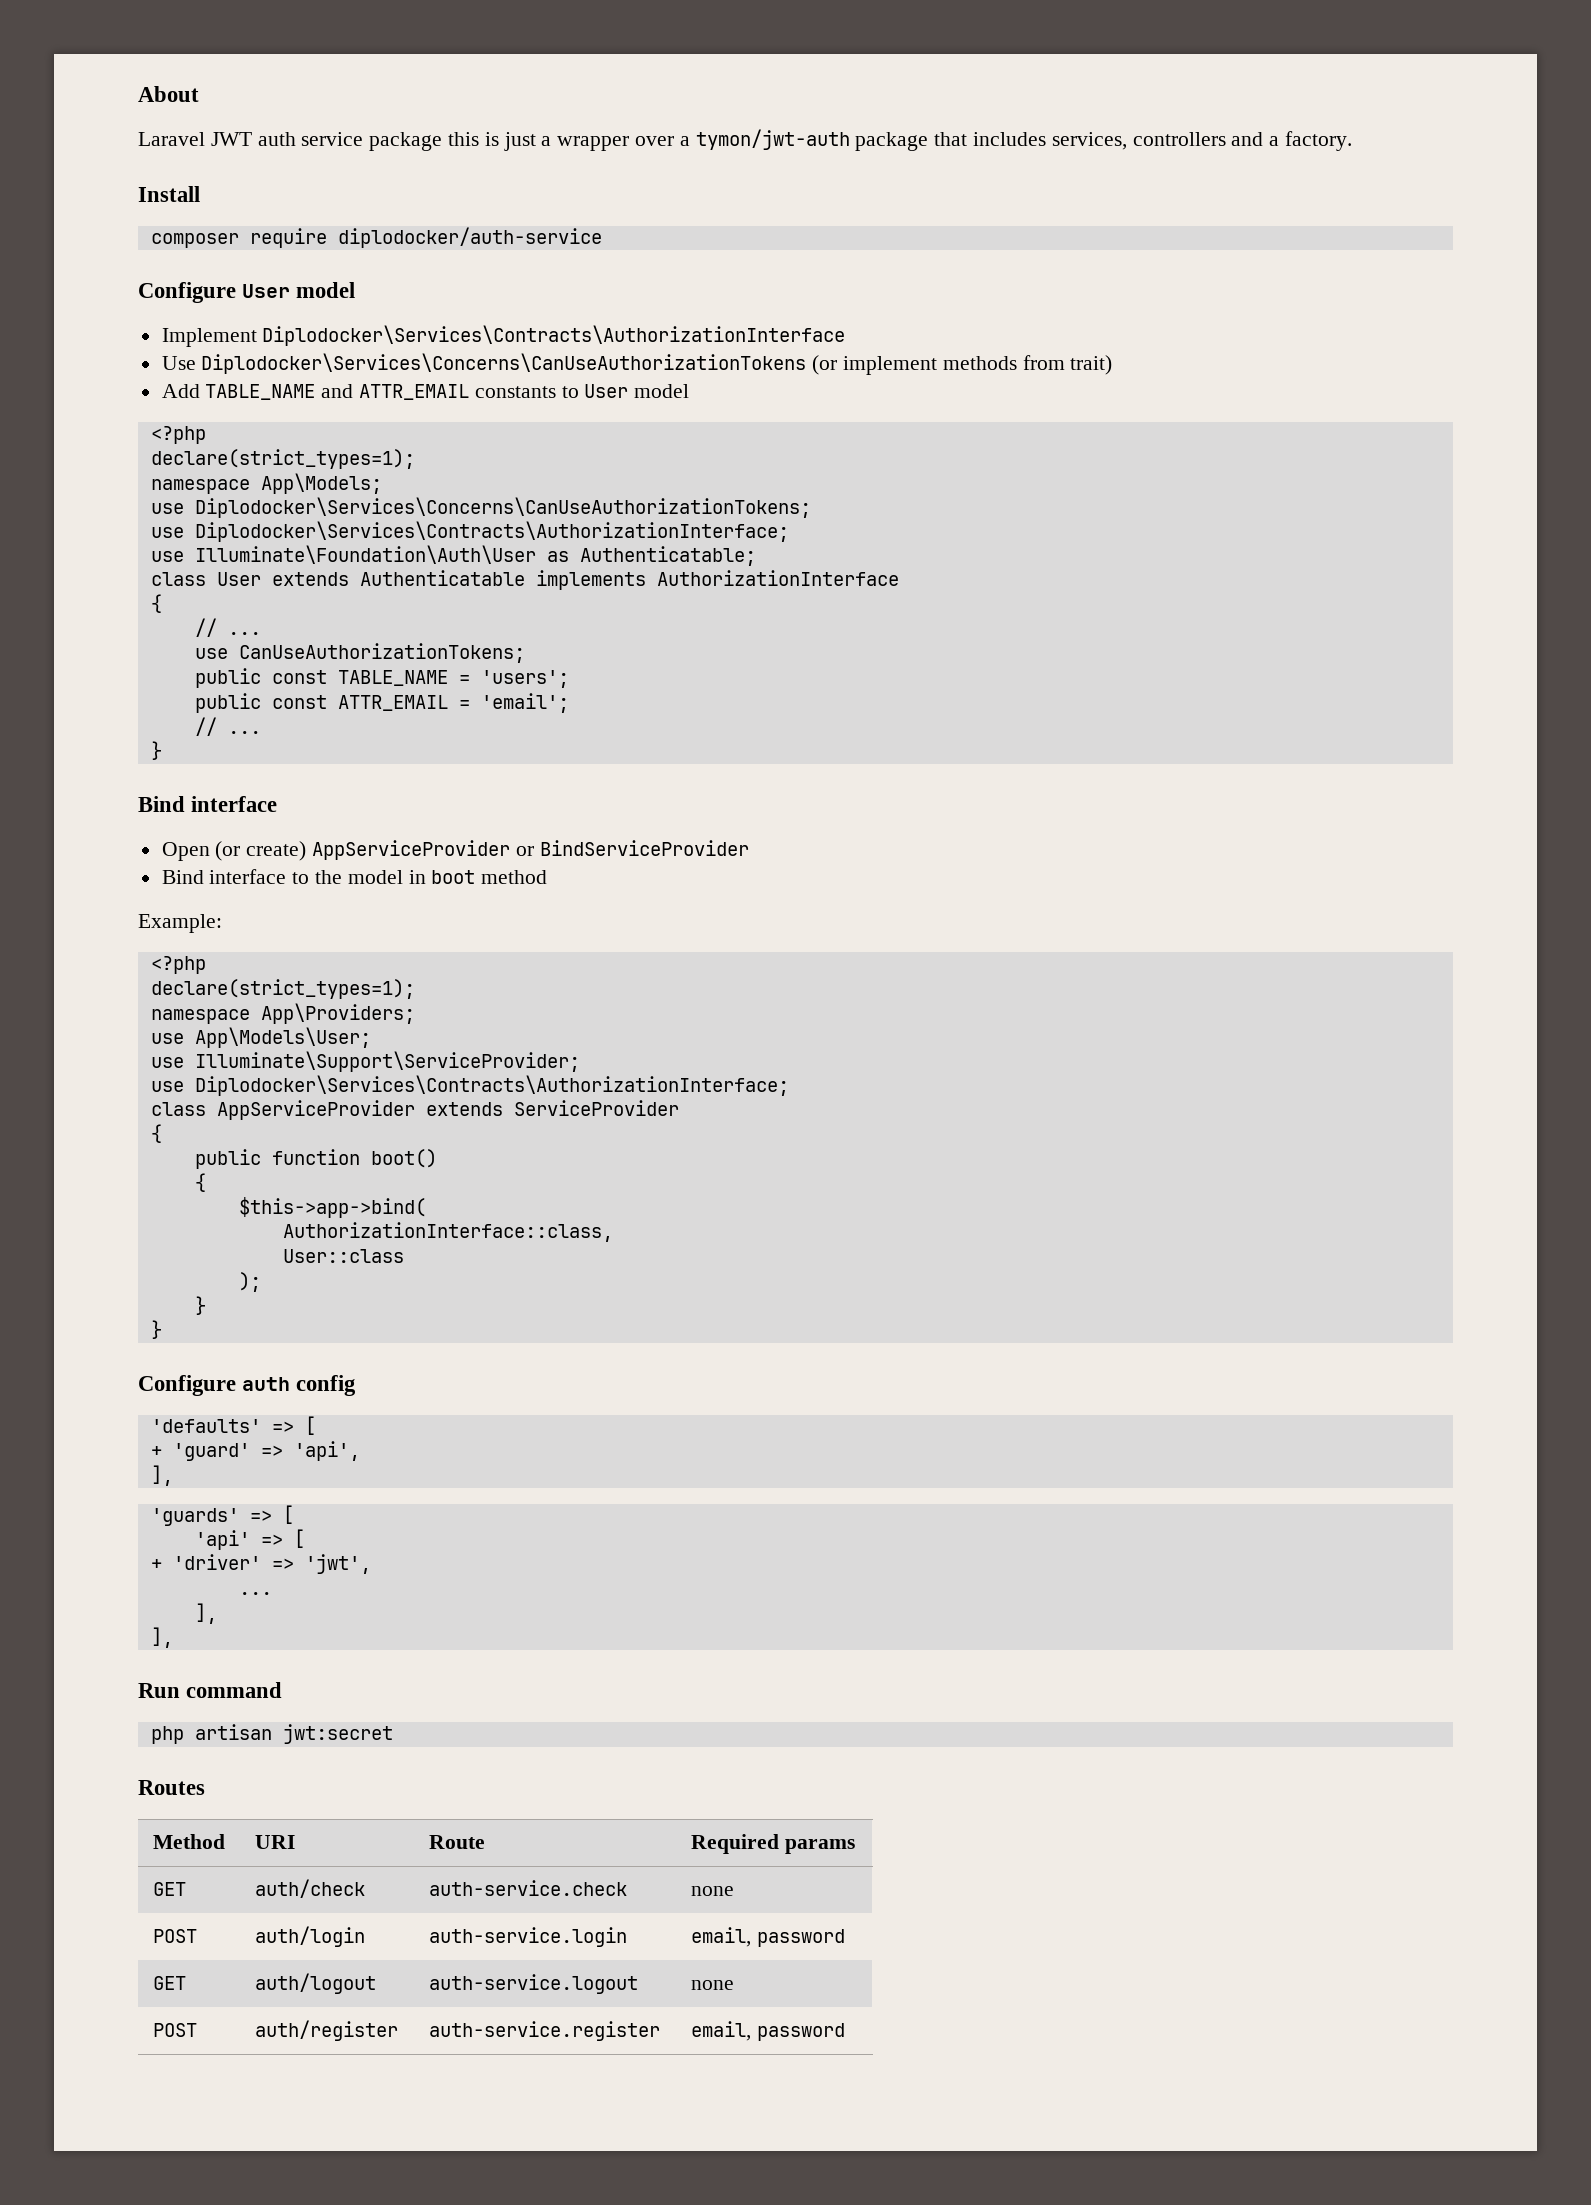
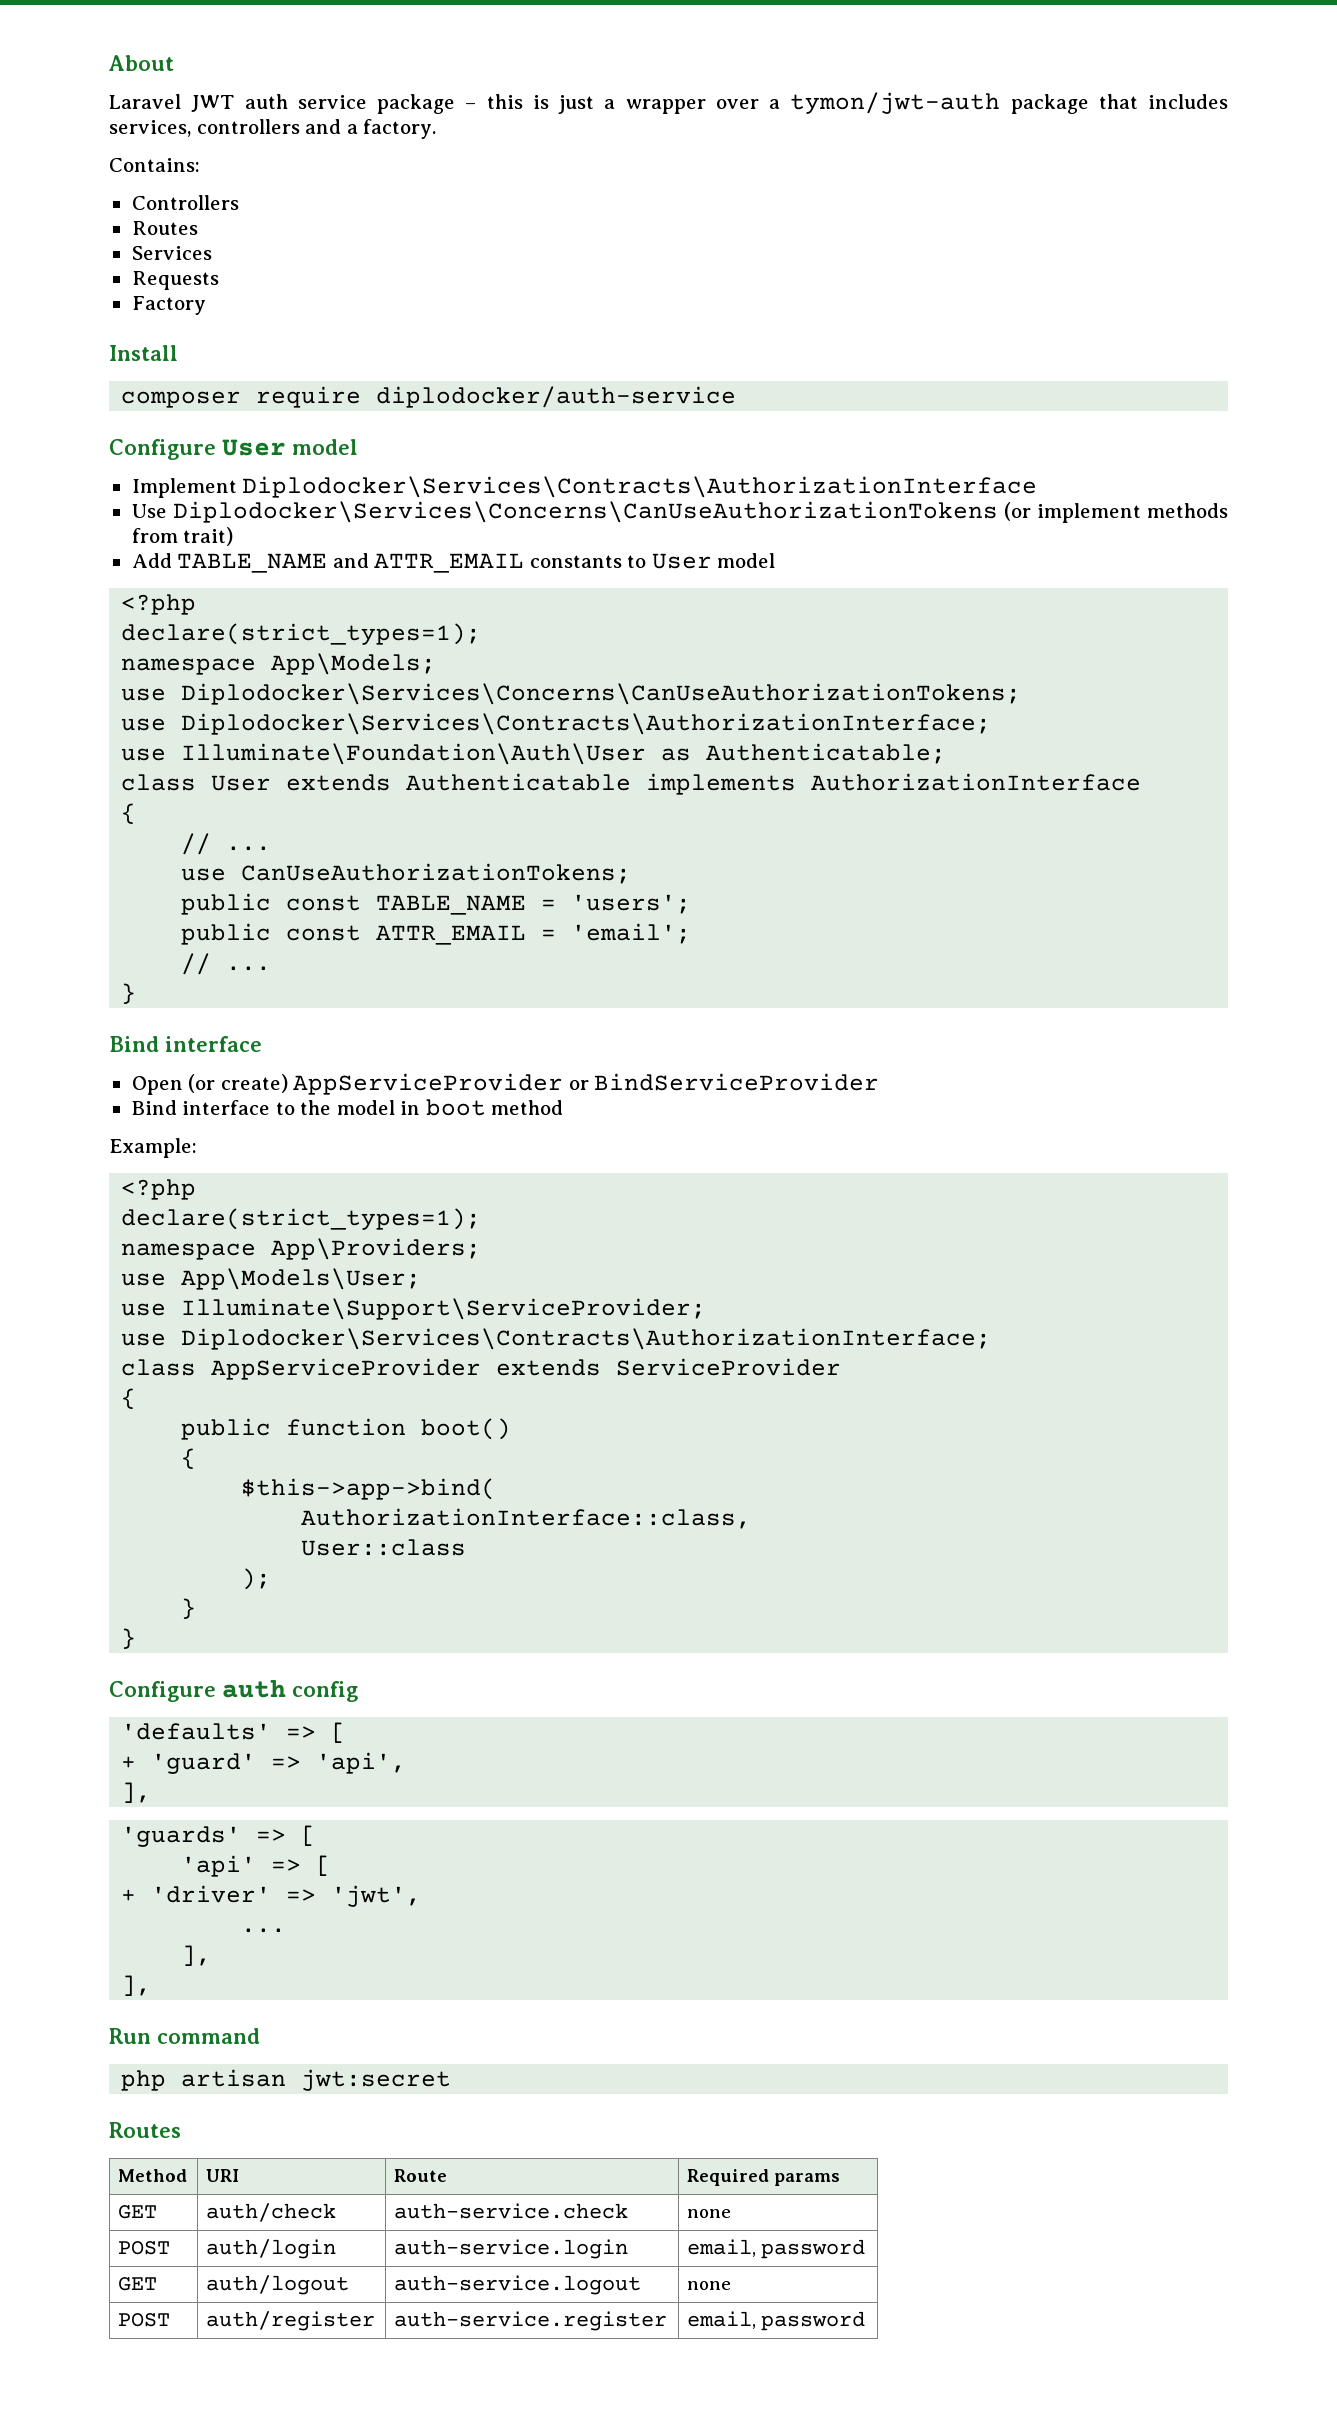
(443, 141) none -> [465,103,477,109] –
(1353, 141) none -> [109,158,200,172] [131,195,239,210] [131,221,198,235] [131,246,212,260] [131,271,219,290] [131,296,206,315] // Contains: // Controllers // Routes // Services // Requests // Factory

